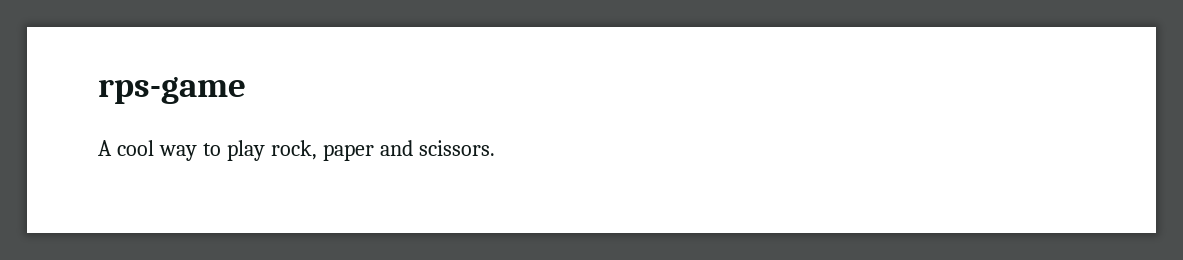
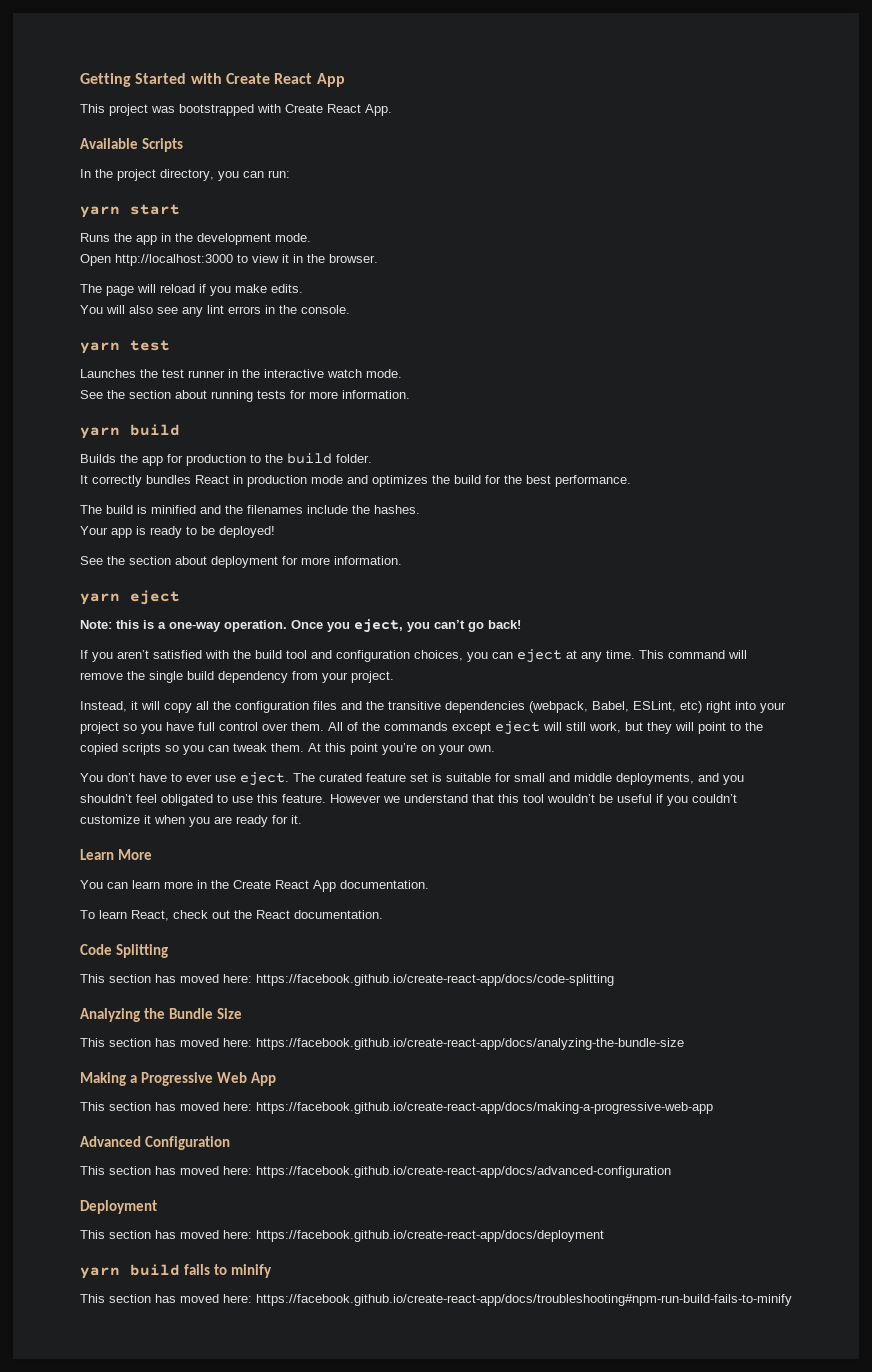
[98,77,246,104] [98,140,495,161] rps-game // A cool way to play rock, paper and scissors. -> [80,73,345,87] [80,104,392,116] [80,138,184,152] [80,169,290,181] [80,204,180,218] [80,233,311,245] [80,254,378,266] [80,284,303,296] [80,305,350,317] [80,340,170,354] [80,369,402,378] [80,390,410,402] [80,424,180,439] [80,453,372,466] [80,475,631,487] [80,505,420,514] [80,526,275,538] [80,556,402,568] [80,590,180,605] [80,619,521,633] [80,649,747,663] [80,671,394,683] [80,701,786,713] [80,721,763,735] [80,743,495,755] [80,772,744,786] [80,794,737,806] [80,815,302,827] [80,849,153,860] [80,880,429,892] [80,910,383,921] [80,944,168,958] [80,974,614,986] [80,1008,242,1022] [80,1038,684,1050] [80,1072,276,1086] [80,1102,713,1114] [80,1136,230,1150] [80,1166,671,1178] [80,1200,157,1214] [80,1230,604,1242] [80,1264,272,1279] [80,1294,792,1306] Getting Started with Create React App // This project was bootstrapped with Create React App. // Available Scripts // In the project directory, you can run: // yarn start // Runs the app in the development mode. // Open http://localhost:3000 to view it in the browser. // The page will reload if you make edits. // You will also see any lint errors in the console. // yarn test // Launches the test runner in the interactive watch mode. // See the section about running tests for more information. // yarn build // Builds the app for production to the build folder. // It correctly bundles React in production mode and optimizes the build for the best performance. // The build is minified and the filenames include the hashes. // Your app is ready to be deployed! // See the section about deployment for more information. // yarn eject // Note: this is a one-way operation. Once you eject, you can’t go back! // If you aren’t satisfied with the build tool and configuration choices, you can eject at any time. This command will remove the single build dependency from your project. // Instead, it will copy all the configuration files and the transitive dependencies (webpack, Babel, ESLint, etc) right into your project so you have full control over them. All of the commands except eject will still work, but they will point to the copied scripts so you can tweak them. At this point you’re on your own. // You don’t have to ever use eject. The curated feature set is suitable for small and middle deployments, and you shouldn’t feel obligated to use this feature. However we understand that this tool wouldn’t be useful if you couldn’t customize it when you are ready for it. // Learn More // You can learn more in the Create React App documentation. // To learn React, check out the React documentation. // Code Splitting // This section has moved here: https://facebook.github.io/create-react-app/docs/code-splitting // Analyzing the Bundle Size // This section has moved here: https://facebook.github.io/create-react-app/docs/analyzing-the-bundle-size // Making a Progressive Web App // This section has moved here: https://facebook.github.io/create-react-app/docs/making-a-progressive-web-app // Advanced Configuration // This section has moved here: https://facebook.github.io/create-react-app/docs/advanced-configuration // Deployment // This section has moved here: https://facebook.github.io/create-react-app/docs/deployment // yarn build fails to minify // This section has moved here: https://facebook.github.io/create-react-app/docs/troubleshooting#npm-run-build-fails-to-minify

